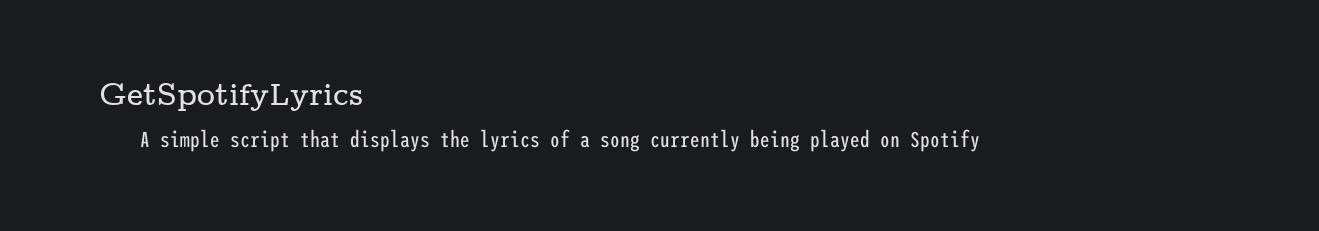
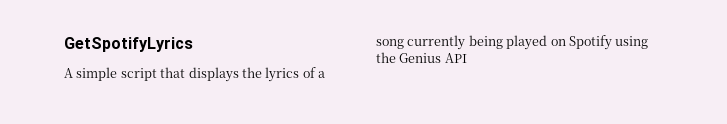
(980, 140) none -> [615,36,649,49] [376,52,467,63] using the Genius API

